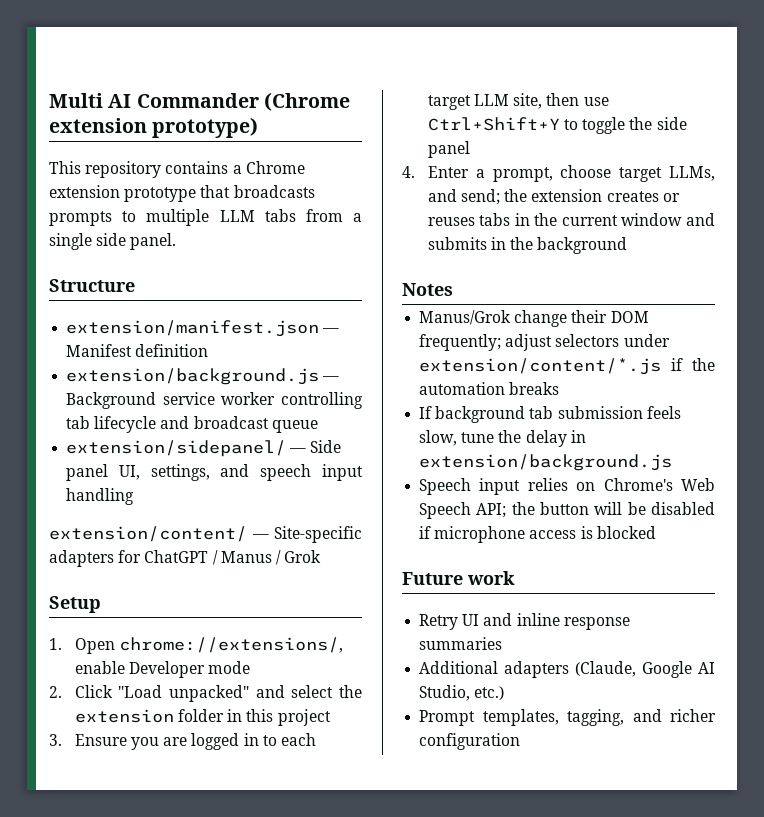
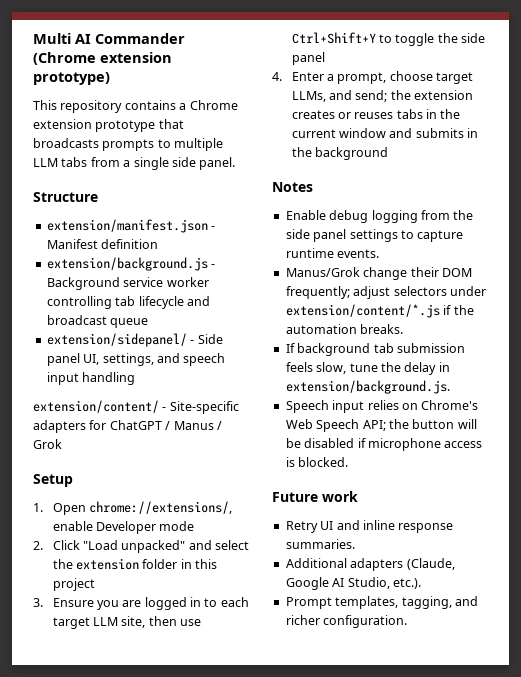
[322,328,340,333] — -> [211,226,216,230] -
[322,376,340,381] — -> [211,264,216,268] -
[289,448,307,453] — -> [190,340,195,344] -
[251,534,269,539] — -> [162,407,167,411] -
(453, 289) none -> [285,210,474,223] [285,229,464,242] [285,248,380,258] // Enable debug logging from the side panel settings to capture runtime events.
[509,382,560,395] breaks -> [360,324,404,334] breaks.
[419,454,673,471] extension/background.js -> [285,380,450,394] extension/background.js.
[596,526,656,539] blocked -> [298,457,349,467] blocked.
[419,637,503,650] summaries -> [285,539,355,549] summaries.
[474,686,505,700] etc.) -> [392,578,421,589] etc.).
[419,733,521,750] configuration -> [323,615,408,628] configuration.

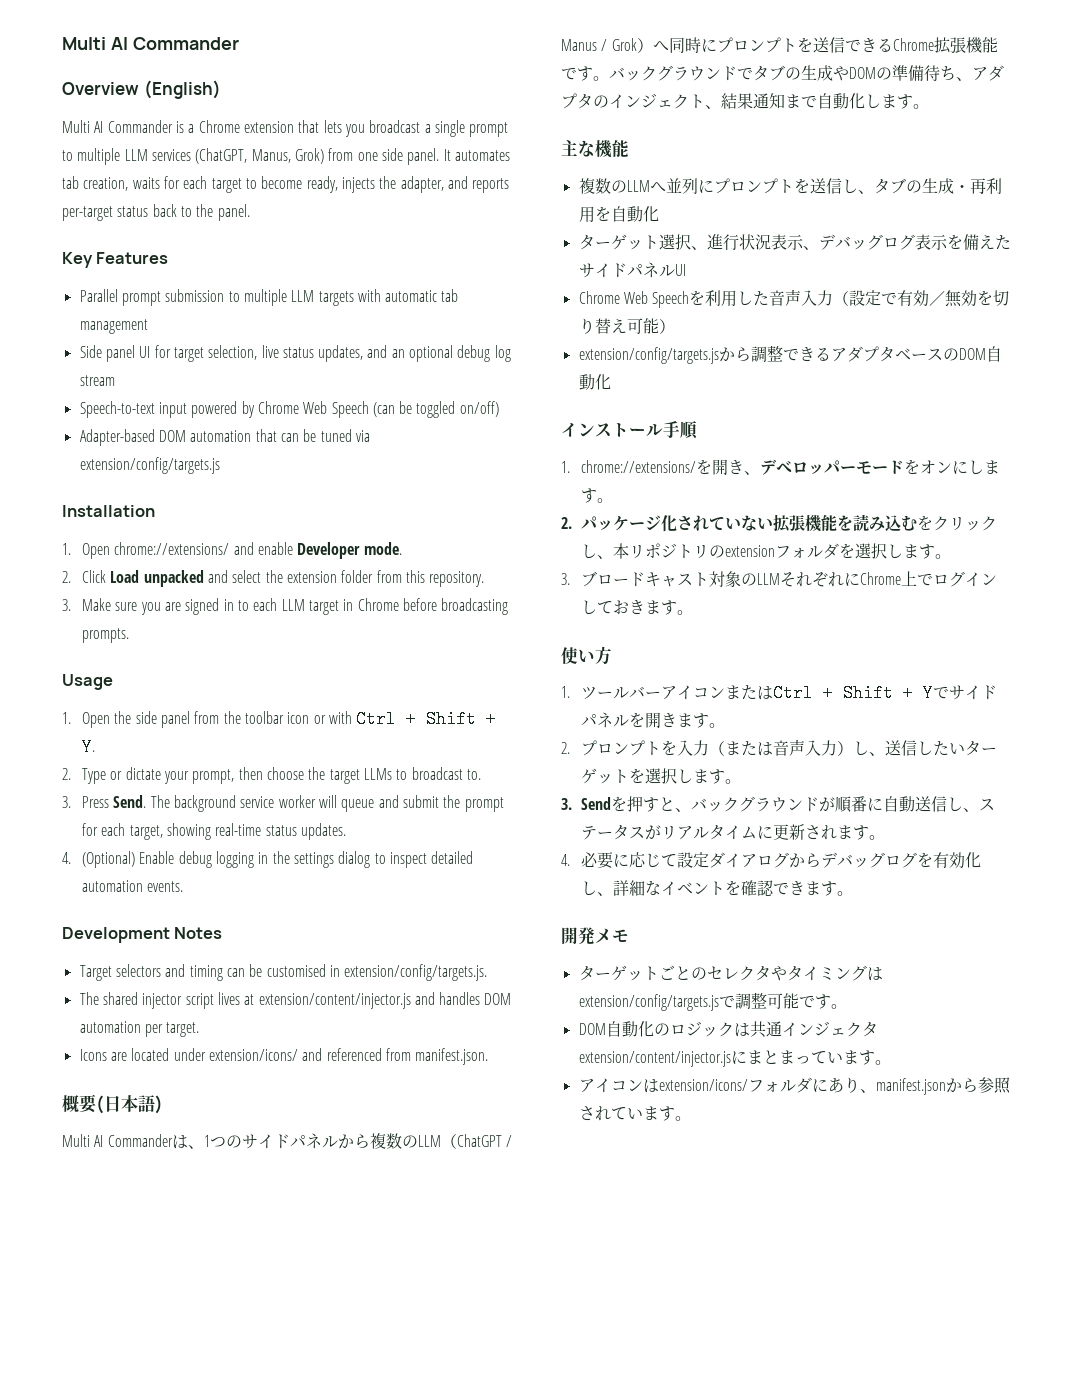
[33,33,185,44] [33,52,172,65] [33,72,110,85] [33,100,238,113] [33,119,184,132] [33,138,224,151] [33,157,236,170] [33,192,98,202] [46,219,216,233] [46,239,159,249] [46,257,216,271] [46,277,209,290] [46,296,210,309] [46,315,149,328] [46,333,223,347] [46,353,226,366] [46,372,136,385] [33,400,239,414] [33,420,107,433] Multi AI Commander (Chrome extension prototype) // This repository contains a Chrome extension prototype that broadcasts prompts to multiple LLM tabs from a single side panel. // Structure // extension/manifest.json - Manifest definition // extension/background.js - Background service worker controlling tab lifecycle and broadcast queue // extension/sidepanel/ - Side panel UI, settings, and speech input handling // extension/content/ - Site-specific adapters for -> [62,37,239,50] [62,80,221,99] [62,120,509,137] [62,148,510,165] [62,176,510,193] [62,204,250,221] [62,252,169,268] [79,289,459,306] [79,319,148,334] [79,345,511,362] [79,375,115,386] [79,401,499,418] [79,429,370,446] [79,457,220,474] [62,505,155,517] [62,542,402,559] [62,570,485,587] [62,598,509,615] [82,628,130,643] [62,674,113,690] [62,710,497,728] [82,738,96,756] [62,767,481,784] [62,795,504,812] [82,823,346,840] [62,851,474,868] [82,880,184,892] [62,927,223,943] [79,964,488,981] [79,992,512,1009] [79,1021,200,1037] [79,1048,489,1065] [62,1094,163,1114] [62,1133,457,1149] Multi AI Commander // Overview (English) // Multi AI Commander is a Chrome extension that lets you broadcast a single prompt to multiple LLM services (ChatGPT, Manus, Grok) from one side panel. It automates tab creation, waits for each target to become ready, injects the adapter, and reports per-target status back to the panel. // Key Features // Parallel prompt submission to multiple LLM targets with automatic tab management // Side panel UI for target selection, live status updates, and an optional debug log stream // Speech-to-text input powered by Chrome Web Speech (can be toggled on/off) // Adapter-based DOM automation that can be tuned via extension/config/targets.js // Installation // 1. Open chrome://extensions/ and enable Developer mode. // 2. Click Load unpacked and select the extension folder from this repository. // 3. Make sure you are signed in to each LLM target in Chrome before broadcasting prompts. // Usage // 1. Open the side panel from the toolbar icon or with Ctrl + Shift + Y. // 2. Type or dictate your prompt, then choose the target LLMs to broadcast to. // 3. Press Send. The background service worker will queue and submit the prompt for each target, showing real-time status updates. // 4. (Optional) Enable debug logging in the settings dialog to inspect detailed automation events. // Development Notes // Target selectors and timing can be customised in extension/config/targets.js. // The shared injector script lives at extension/content/injector.js and handles DOM automation per target. // Icons are located under extension/icons/ and referenced from manifest.json. // 概要(日本語) // Multi AI Commanderは、1つのサイドパネルから複数のLLM（
[33,474,73,487] [33,501,232,515] [52,521,195,534] [33,540,250,553] [52,558,218,570] [52,578,95,591] [33,597,249,610] [52,616,202,629] [291,32,486,46] [291,52,325,65] [272,71,474,84] [291,90,474,102] [291,109,461,119] [291,128,479,138] [291,147,388,160] [272,182,313,192] [285,210,474,223] [285,229,464,242] [285,248,380,258] [285,267,472,280] [285,286,486,299] [285,304,474,318] [285,324,404,334] [285,343,465,356] [285,362,450,375] [285,380,450,394] [285,400,479,413] [285,419,477,432] [285,438,483,451] [285,457,349,467] [272,491,358,502] [285,520,454,533] [285,539,355,549] [285,558,455,571] [285,577,421,590] [285,596,478,609] [285,615,408,628] // Setup // 1. Open chrome://extensions/, enable Developer mode // 2. Click "Load unpacked" and select the extension folder in this project // 3. Ensure you are logged in to each target LLM site, then use Ctrl+Shift+Y to toggle the side panel // 4. Enter a prompt, choose target LLMs, and send; the extension creates or reuses tabs in the current window and submits in the background // Notes // Enable debug logging from the side panel settings to capture runtime events. // Manus/Grok change their DOM frequently; adjust selectors under extension/content/*.js if the automation breaks. // If background tab submission feels slow, tune the delay in extension/background.js. // Speech input relies on Chrome's Web Speech API; the button will be disabled if microphone access is blocked. // Future work // Retry UI and inline response summaries. // Additional adapters (Claude, Google AI Studio, etc.). // Prompt templates, tagging, and richer configuration. -> [636,37,998,54] [561,65,1004,81] [561,93,929,109] [561,140,629,158] [578,178,1002,195] [578,206,659,223] [578,234,1011,251] [578,262,686,278] [578,289,1010,308] [578,318,675,334] [578,345,1002,364] [578,374,611,390] [561,421,698,439] [561,459,1001,475] [581,488,614,503] [561,514,998,532] [581,543,952,559] [561,571,998,587] [581,600,694,615] [561,646,612,665] [561,684,998,702] [581,712,726,728] [561,739,998,756] [581,768,742,784] [561,796,996,813] [581,824,886,840] [561,852,982,869] [581,880,854,896] [561,927,629,945] [578,965,883,981] [578,992,847,1011] [578,1021,878,1038] [578,1050,891,1067] [578,1077,1011,1095] [578,1106,691,1121] ）へ同時にプロンプトを送信できるChrome拡張機能です。バックグラウンドでタブの生成やDOMの準備待ち、アダプタのインジェクト、結果通知まで自動化します。 // 主な機能 // 複数のLLMへ並列にプロンプトを送信し、タブの生成・再利用を自動化 // ターゲット選択、進行状況表示、デバッグログ表示を備えたサイドパネルUI // Chrome Web Speechを利用した音声入力（設定で有効／無効を切り替え可能） // extension/config/targets.jsから調整できるアダプタベースのDOM自動化 // インストール手順 // 1. chrome://extensions/を開き、デベロッパーモードをオンにします。 // 2.パッケージ化されていない拡張機能を読み込むをクリックし、本リポジトリのextensionフォルダを選択します。 // 3.ブロードキャスト対象のLLMそれぞれにChrome上でログインしておきます。 // 使い方 // 1.ツールバーアイコンまたはCtrl + Shift + Yでサイドパネルを開きます。 // 2.プロンプトを入力（または音声入力）し、送信したいターゲットを選択します。 // 3. Sendを押すと、バックグラウンドが順番に自動送信し、ステータスがリアルタイムに更新されます。 // 4.必要に応じて設定ダイアログからデバッグログを有効化し、詳細なイベントを確認できます。 // 開発メモ // ターゲットごとのセレクタやタイミングはextension/config/targets.jsで調整可能です。 // DOM自動化のロジックは共通インジェクタextension/content/injector.jsにまとまっています。 // アイコンはextension/icons/フォルダにあり、manifest.jsonから参照されています。

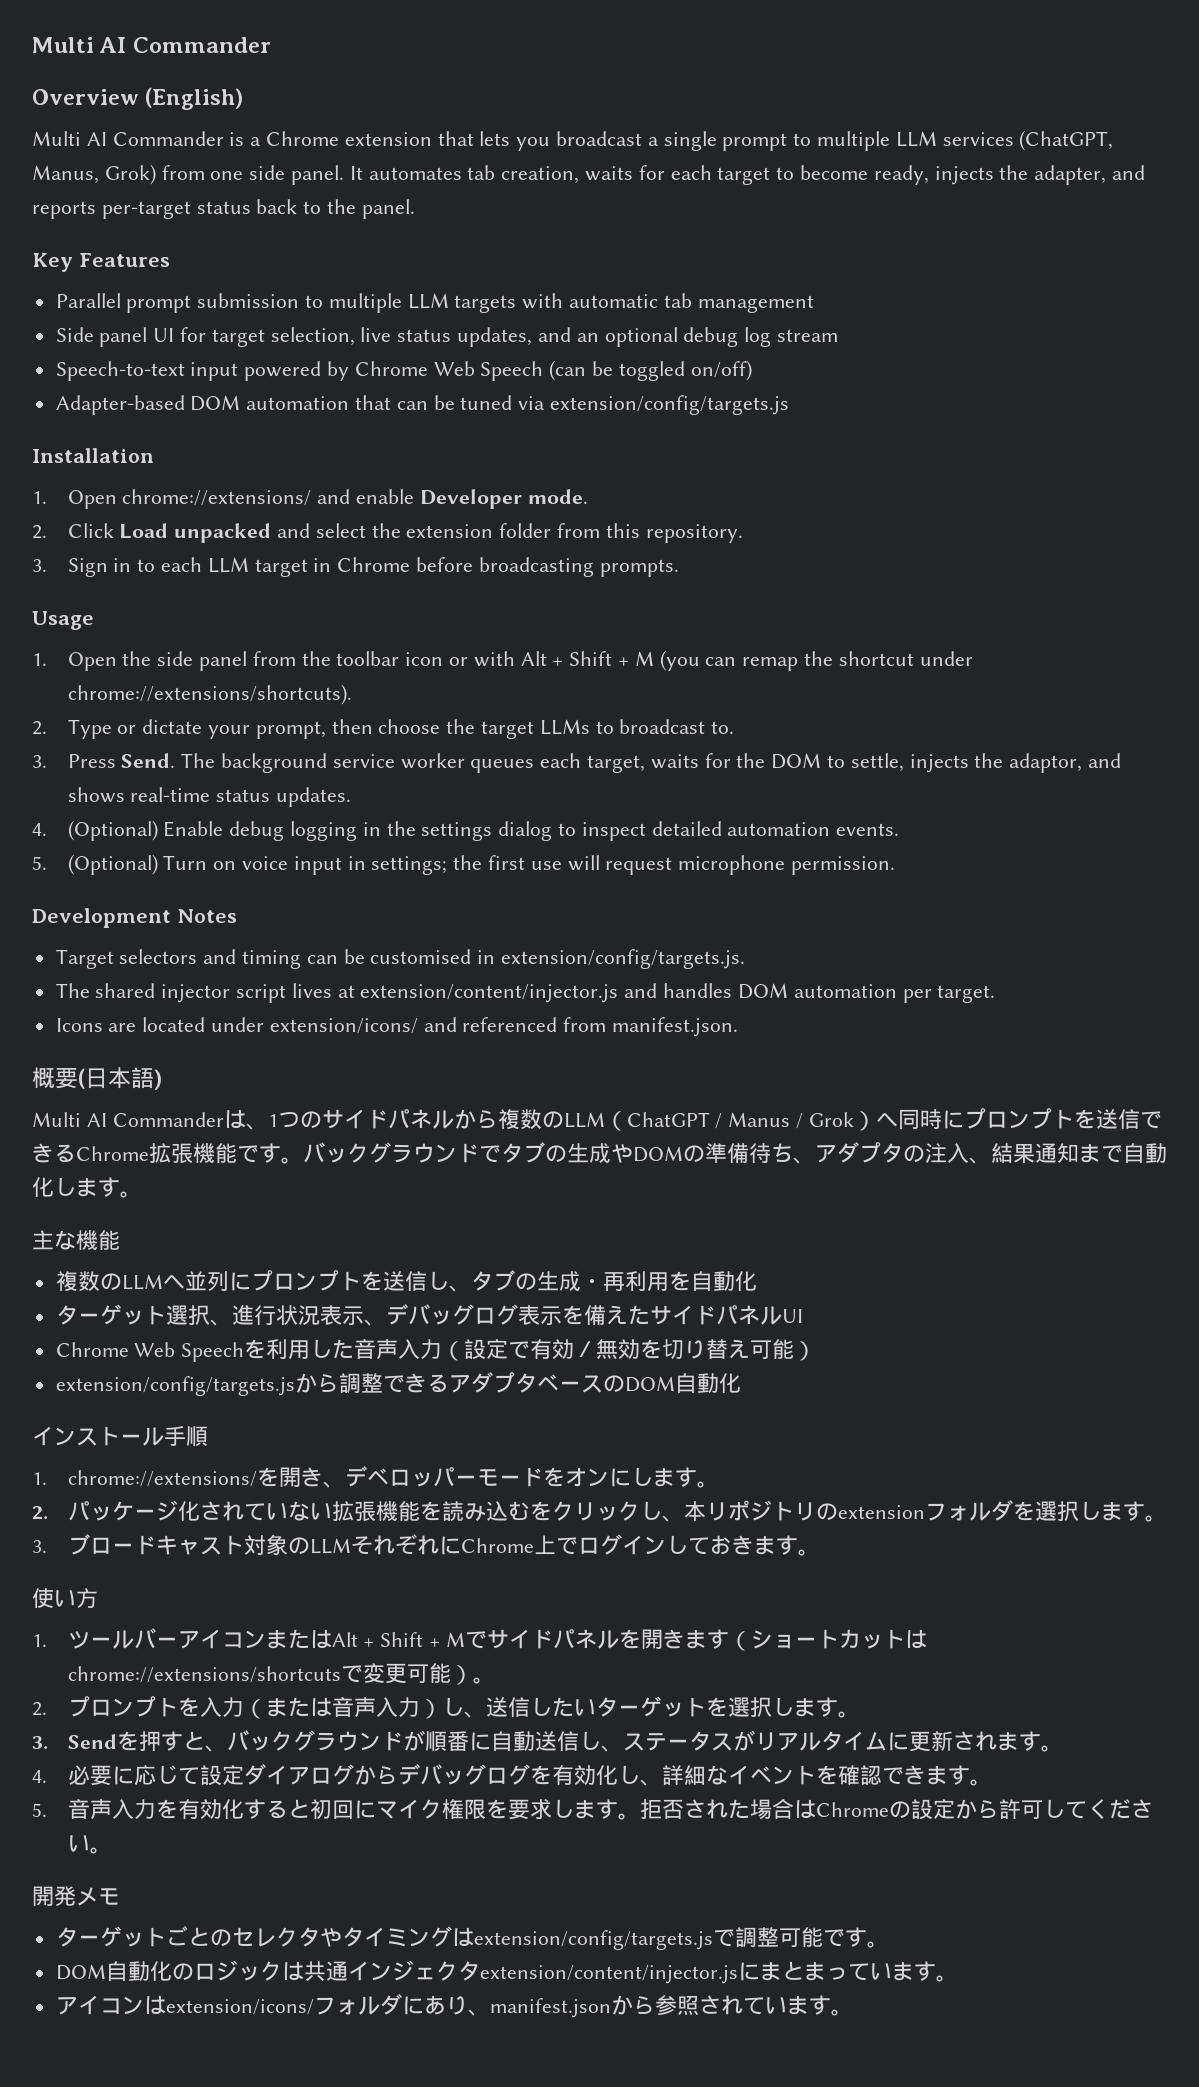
[82,598,220,615] Make sure you are signed -> [67,558,108,577] Sign
[356,710,497,728] [82,738,96,756] Ctrl + Shift + Y. -> [520,650,973,671] [67,684,352,705] Alt + Shift + M (you can remap the shortcut under chrome://extensions/shortcuts).
[318,795,504,812] [82,823,211,840] will queue and submit the prompt for each target, showing -> [470,753,1122,773] [67,787,125,803] queues each target, waits for the DOM to settle, injects the adaptor, and shows
(184, 886) none -> [32,854,896,875] // 5. (Optional) Turn on voice input in settings; the first use will request microphone permission.
[609,93,705,109] インジェクト -> [925,1143,969,1163] 注入
[773,684,934,702] Ctrl + Shift + Y -> [331,1632,465,1647] Alt + Shift + M
(710, 720) none -> [728,1629,927,1651] [67,1663,473,1685] （ショートカットはchrome://extensions/shortcutsで変更可能）
(854, 893) none -> [32,1798,1153,1820] [67,1834,112,1854] // 5.音声入力を有効化すると初回にマイク権限を要求します。拒否された場合はChromeの設定から許可してください。

